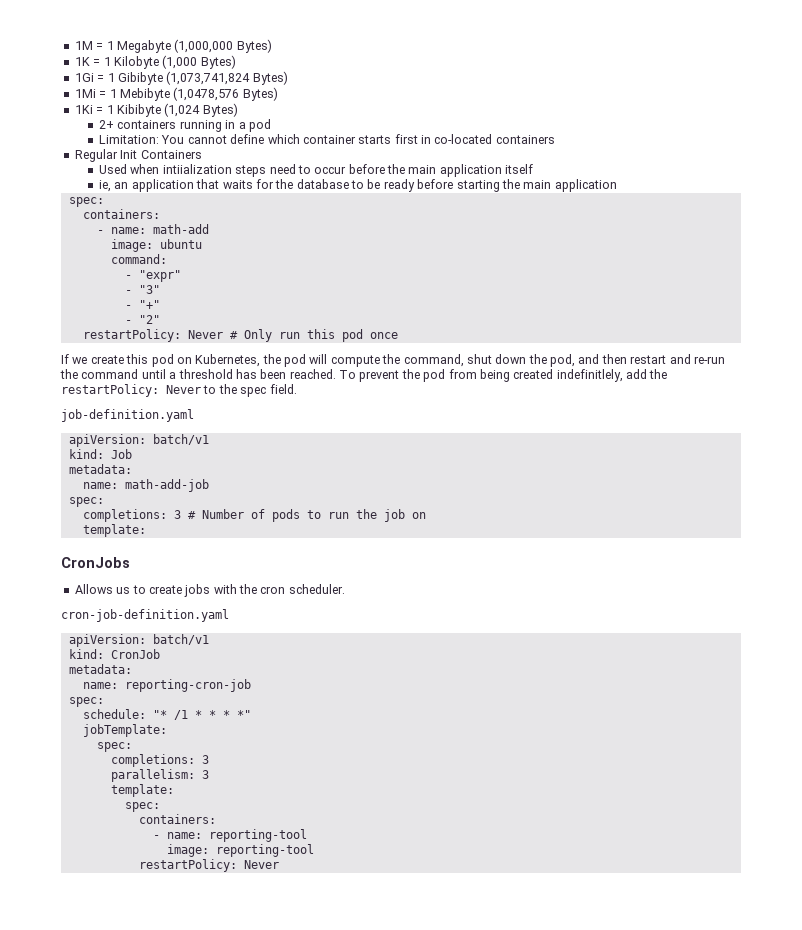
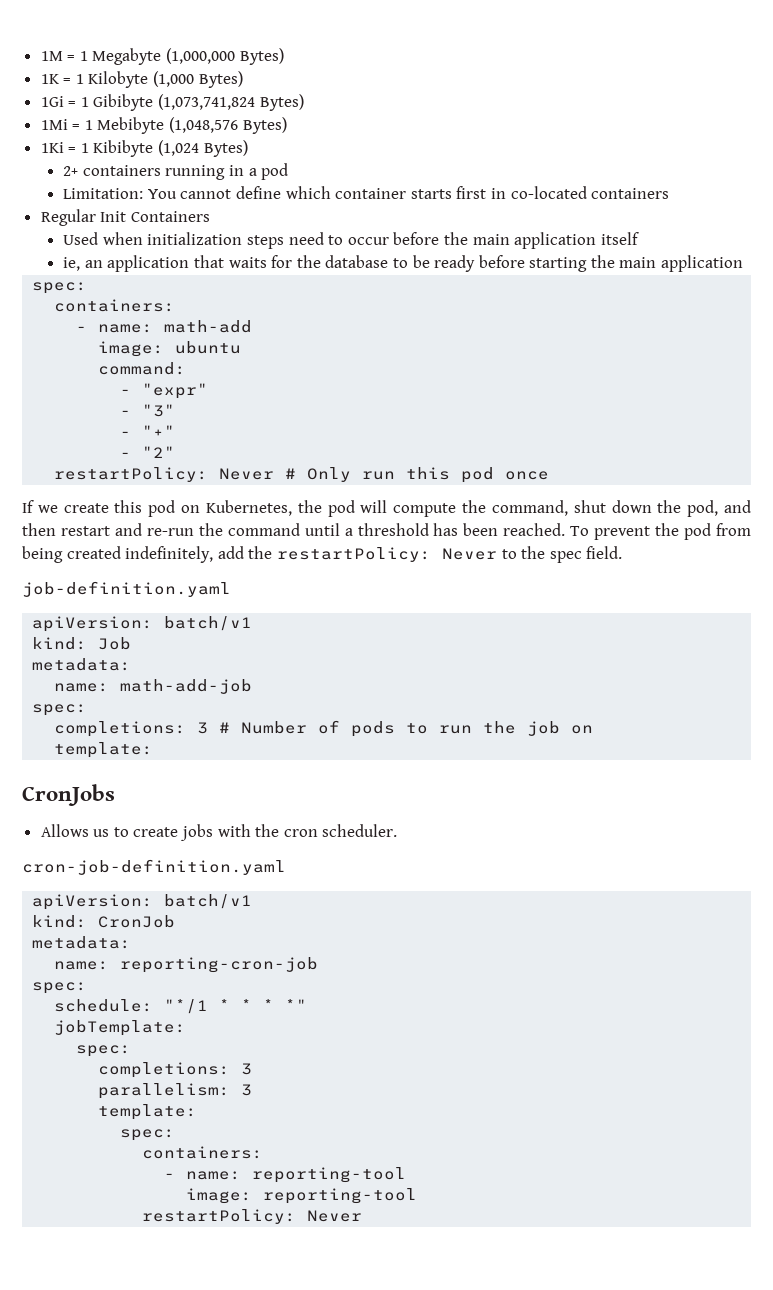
[173,87,240,101] (1,0478,576 -> [169,117,239,133] (1,048,576
[162,164,232,174] intiialization -> [147,232,243,245] initialization
[556,369,623,382] indefinitlely, -> [125,546,214,563] indefinitely,
[152,710,188,720] "* /1 -> [164,999,209,1014] "*/1

